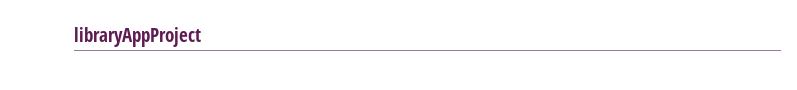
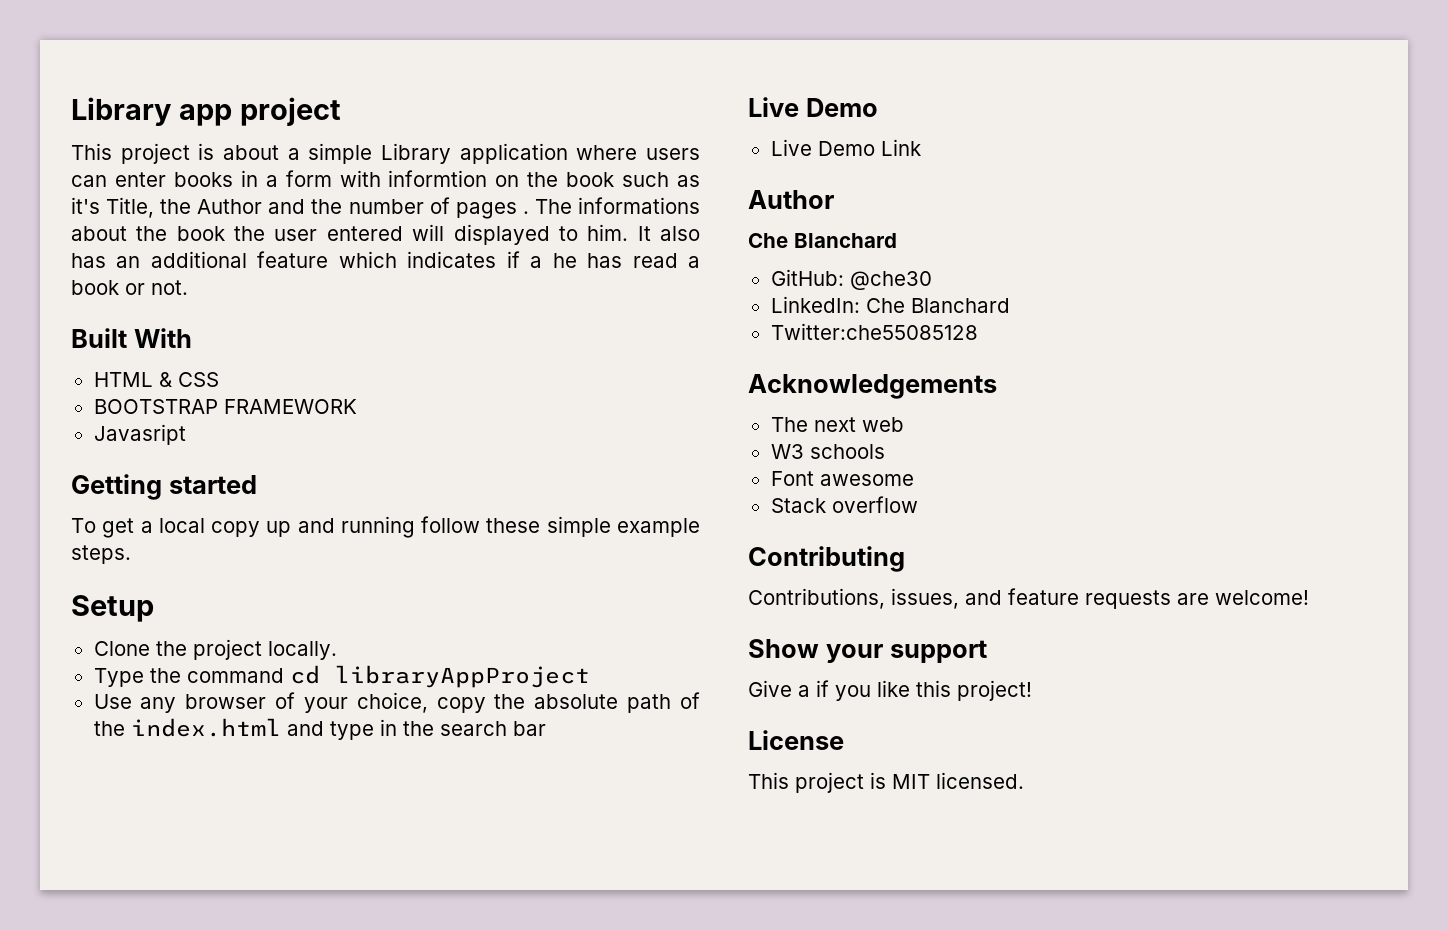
[74,27,201,47] libraryAppProject -> [71,97,341,126] [71,143,700,164] [71,170,700,187] [71,197,700,219] [71,224,701,245] [71,251,700,268] [71,280,188,295] [71,328,192,348] [93,372,219,387] [93,399,357,414] [93,424,186,445] [71,474,257,500] [71,516,700,538] [71,545,131,564] [71,595,154,622] [93,639,337,660] [93,665,590,688] [93,692,701,713] [93,718,546,740] [748,97,878,117] [770,139,921,156] [748,190,834,209] [748,233,897,248] [770,269,932,290] [770,296,1010,313] [770,323,978,340] [748,374,997,399] [770,417,904,432] [770,444,885,459] [770,471,914,486] [770,496,918,513] [748,546,905,572] [748,588,1309,609] [748,639,987,663] [748,680,1032,701] [748,730,844,750] [748,772,1024,793] Library app project // This project is about a simple Library application where users can enter books in a form with informtion on the book such as it's Title, the Author and the number of pages . The informations about the book the user entered will displayed to him. It also has an additional feature which indicates if a he has read a book or not. // Built With // HTML & CSS // BOOTSTRAP FRAMEWORK // Javasript // Getting started // To get a local copy up and running follow these simple example steps. // Setup // Clone the project locally. // Type the command cd libraryAppProject // Use any browser of your choice, copy the absolute path of the index.html and type in the search bar // Live Demo // Live Demo Link // Author // Che Blanchard // GitHub: @che30 // LinkedIn: Che Blanchard // Twitter:che55085128 // Acknowledgements // The next web // W3 schools // Font awesome // Stack overflow // Contributing // Contributions, issues, and feature requests are welcome! // Show your support // Give a if you like this project! // License // This project is MIT licensed.

